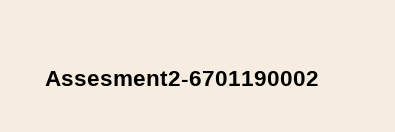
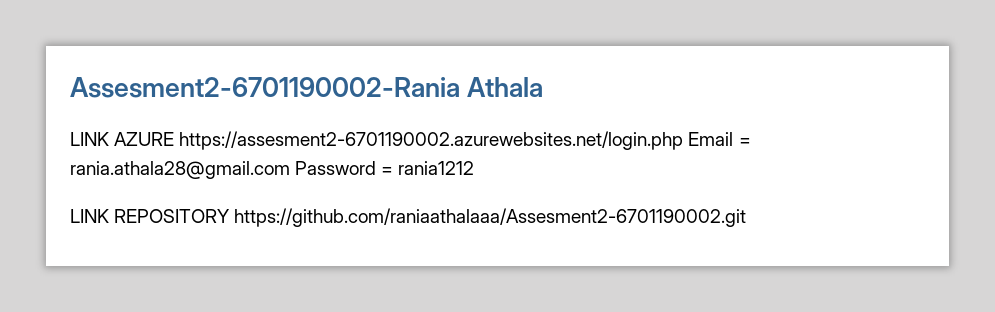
[45,71,319,86] Assesment2-6701190002 -> [70,77,544,98] [70,131,751,150] [70,161,475,179] [70,208,747,227] Assesment2-6701190002-Rania Athala // LINK AZURE https://assesment2-6701190002.azurewebsites.net/login.php Email = rania.athala28@gmail.com Password = rania1212 // LINK REPOSITORY https://github.com/raniaathalaaa/Assesment2-6701190002.git

